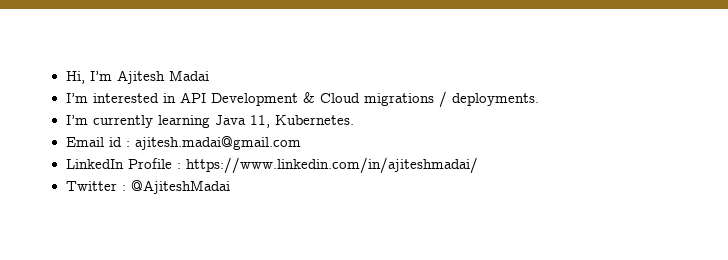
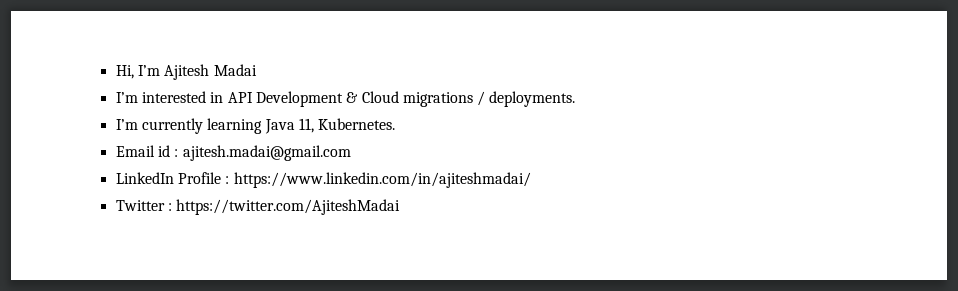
[130,180,230,194] @AjiteshMadai -> [176,199,401,215] https://twitter.com/AjiteshMadai

